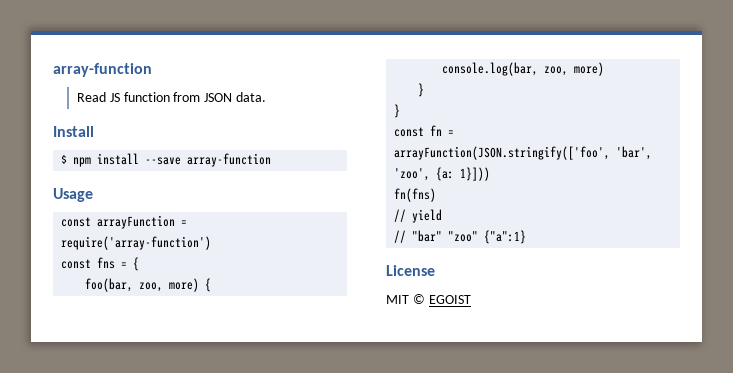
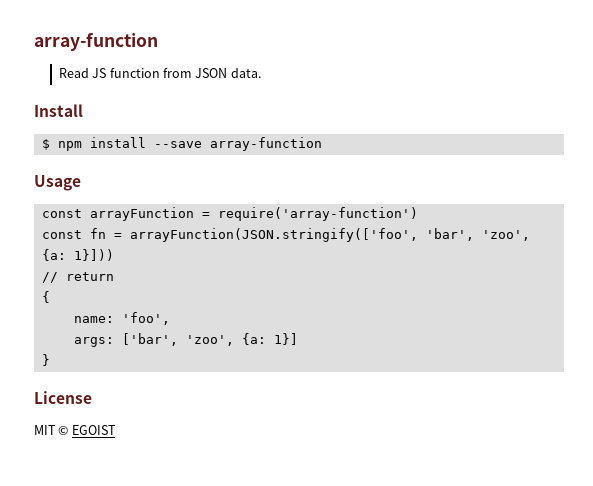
[61,257,140,271] [85,278,212,292] [442,62,605,76] [418,83,425,97] [394,104,401,118] // const fns = { // foo(bar, zoo, more) { // console.log(bar, zoo, more) // } // } -> (418, 214) none
[394,188,437,202] [394,209,443,223] [394,230,527,244] fn(fns) // // yield // // "bar" "zoo" {"a":1} -> [41,272,114,283] [41,291,50,303] [73,312,170,325] [73,333,298,347] [41,354,50,366] // return // { // name: 'foo', // args: ['bar', 'zoo', {a: 1}] // }

